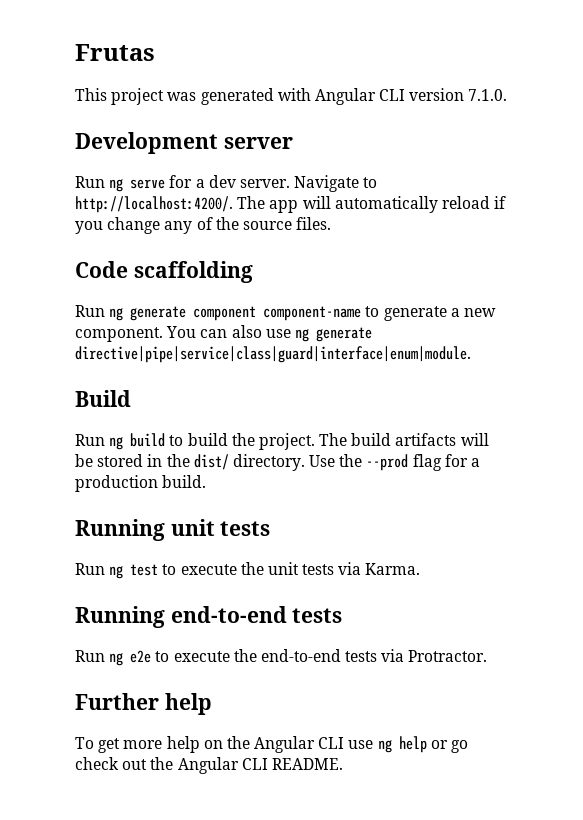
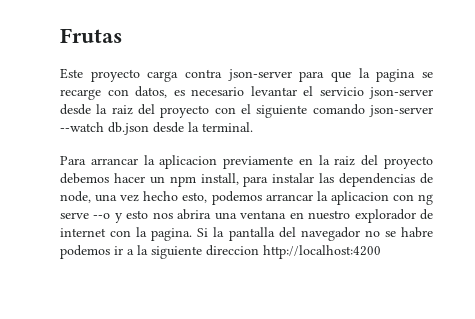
[75,88,508,105] [75,132,293,154] [75,175,378,192] [75,196,507,213] [75,217,332,234] [75,261,253,283] [75,305,496,321] [75,325,372,342] [75,346,471,363] [75,390,131,407] [75,433,489,450] [75,454,481,471] [75,475,207,492] [75,519,271,541] [75,562,421,579] [75,606,343,628] [75,649,488,666] [75,693,212,715] [75,736,469,753] [75,757,343,774] This project was generated with Angular CLI version 7.1.0. // Development server // Run ng serve for a dev server. Navigate to http://localhost:4200/. The app will automatically reload if you change any of the source files. // Code scaffolding // Run ng generate component component-name to generate a new component. You can also use ng generate directive|pipe|service|class|guard|interface|enum|module. // Build // Run ng build to build the project. The build artifacts will be stored in the dist/ directory. Use the --prod flag for a production build. // Running unit tests // Run ng test to execute the unit tests via Karma. // Running end-to-end tests // Run ng e2e to execute the end-to-end tests via Protractor. // Further help // To get more help on the Angular CLI use ng help or go check out the Angular CLI README. -> [60,68,434,82] [60,86,433,100] [60,104,433,118] [60,122,253,135] [60,155,433,169] [60,173,434,187] [60,191,434,205] [60,209,433,223] [60,227,433,241] [60,245,381,259] Este proyecto carga contra json-server para que la pagina se recarge con datos, es necesario levantar el servicio json-server desde la raiz del proyecto con el siguiente comando json-server --watch db.json desde la terminal. // Para arrancar la aplicacion previamente en la raiz del proyecto debemos hacer un npm install, para instalar las dependencias de node, una vez hecho esto, podemos arrancar la aplicacion con ng serve --o y esto nos abrira una ventana en nuestro explorador de internet con la pagina. Si la pantalla del navegador no se habre podemos ir a la siguiente direccion http://localhost:4200

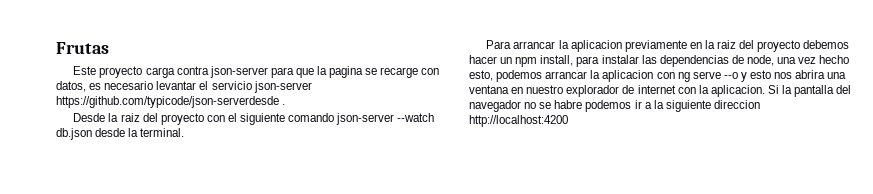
[60,104,91,115] desde -> [56,96,286,108] [73,113,106,122] https://github.com/typicode/json-serverdesde . // Desde
[151,228,193,241] pagina. -> [710,85,765,97] aplicacion.

